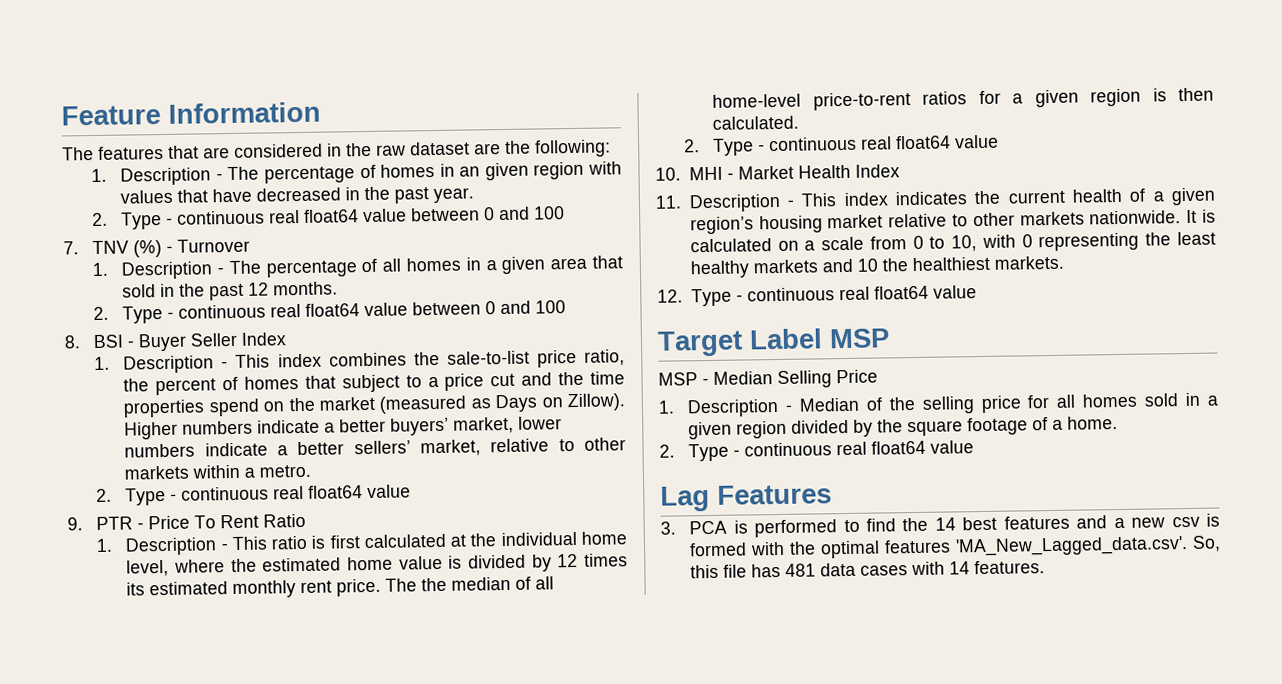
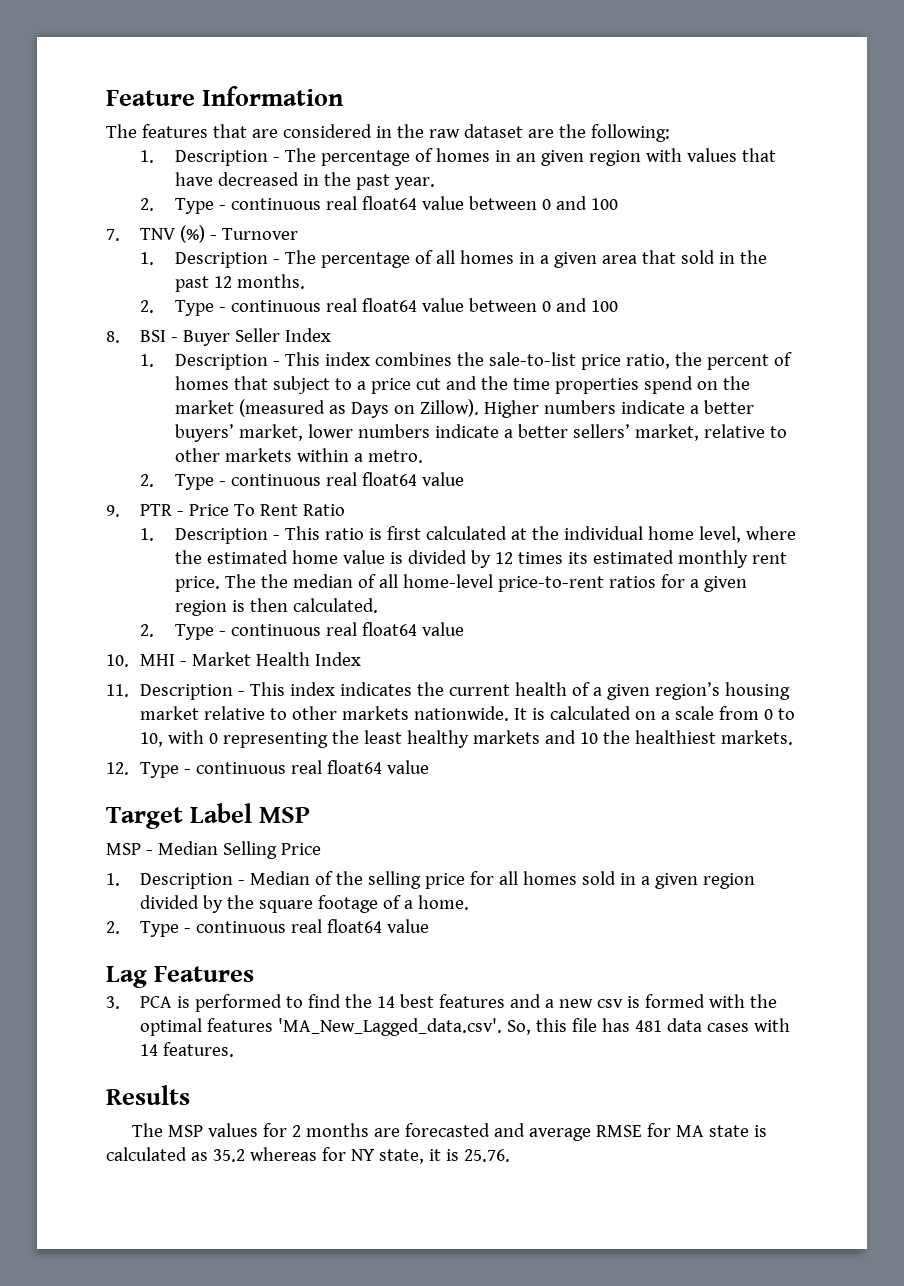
(1046, 567) none -> [106,1085,190,1105] [131,1123,767,1141] [106,1147,510,1164] // Results // The MSP values for 2 months are forecasted and average RMSE for MA state is calculated as 35.2 whereas for NY state, it is 25.76.

